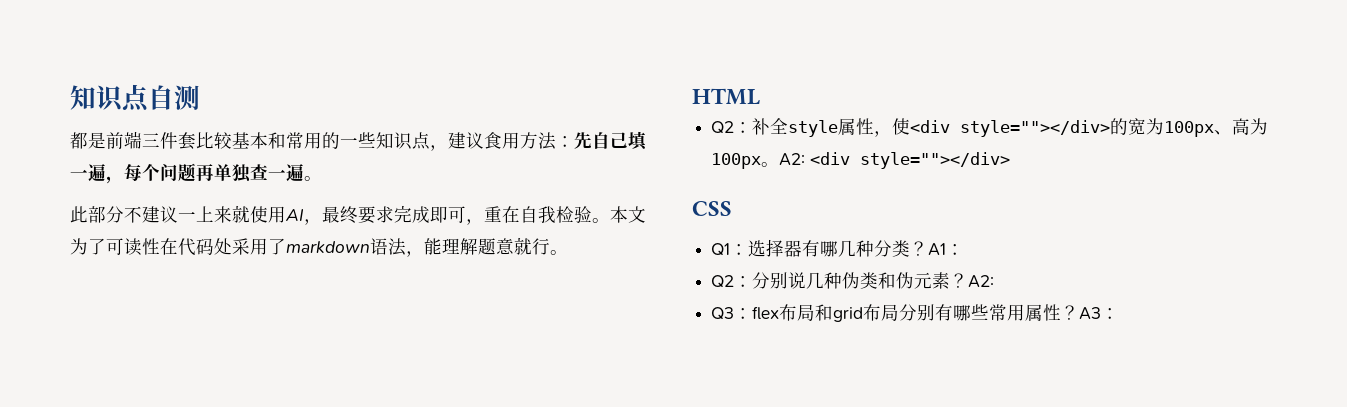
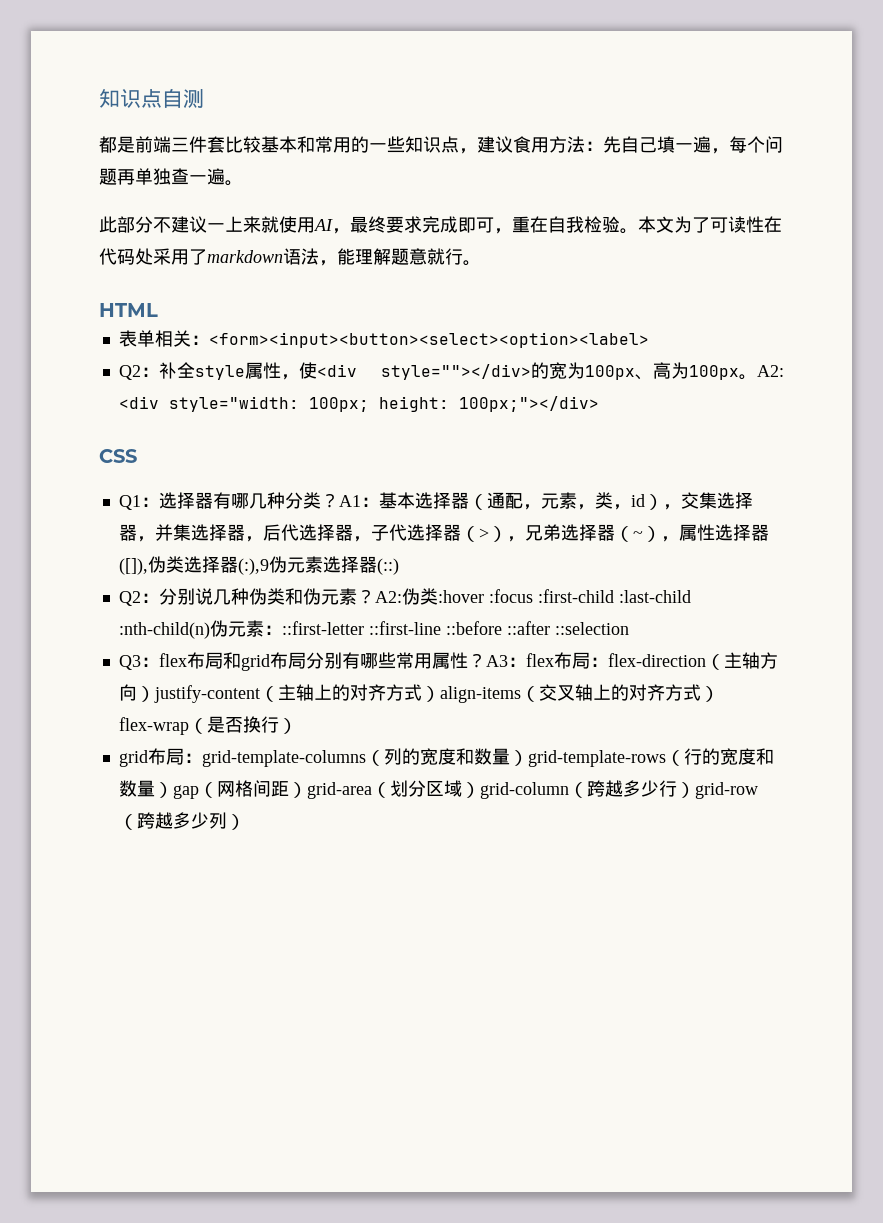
(760, 96) none -> [118,330,649,348] // 表单相关：<form><input><button><select><option><label>
[860,152,1011,169] style=""></div> -> [168,396,599,412] style="width: 100px; height: 100px;"></div>
(965, 249) none -> [378,492,753,510] [118,524,769,542] [118,556,399,575] 基本选择器（通配，元素，类，id），交集选择器，并集选择器，后代选择器，子代选择器（>），兄弟选择器（~），属性选择器([]),伪类选择器(:),9伪元素选择器(::)
(995, 281) none -> [401,588,691,605] [118,620,629,639] 伪类:hover :focus :first-child :last-child :nth-child(n)伪元素：::first-letter ::first-line ::before ::after ::selection
(1120, 313) none -> [525,652,778,670] [118,684,719,703] [118,716,297,735] [118,748,774,767] [118,780,758,799] [118,812,245,830] flex布局：flex-direction（主轴方向）justify-content（主轴上的对齐方式）align-items（交叉轴上的对齐方式）flex-wrap（是否换行） // grid布局：grid-template-columns（列的宽度和数量）grid-template-rows（行的宽度和数量）gap（网格间距）grid-area（划分区域）grid-column（跨越多少行）grid-row（跨越多少列）

